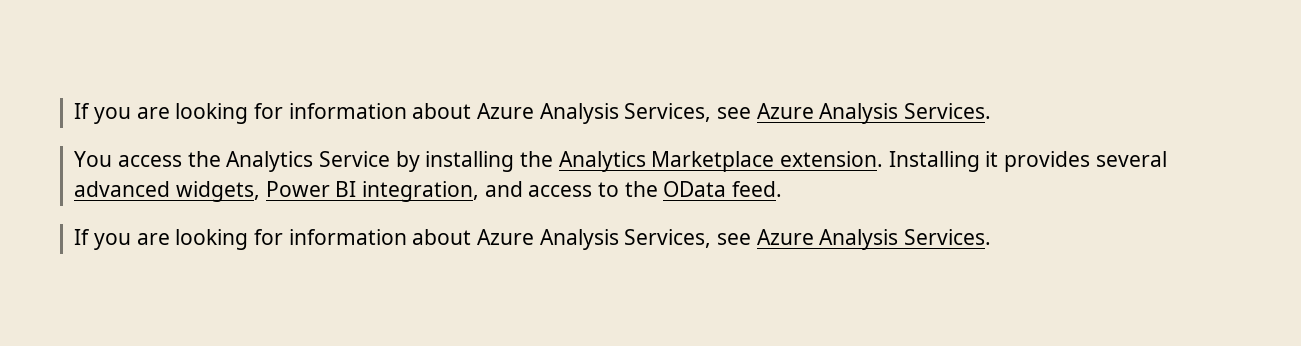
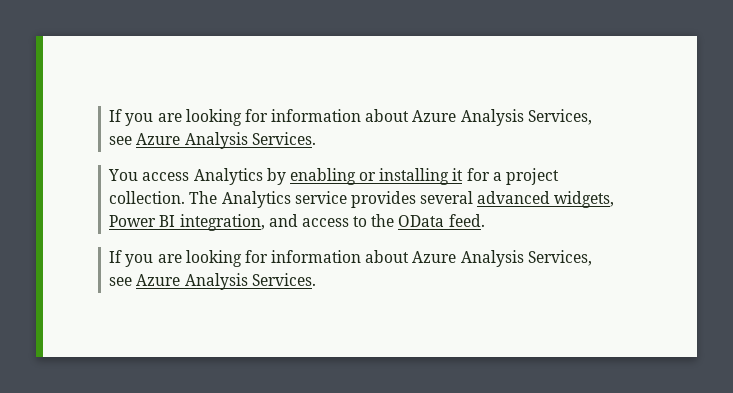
[187,151,999,172] the Analytics Service by installing the Analytics Marketplace extension. Installing it -> [193,168,560,185] [109,191,347,208] Analytics by enabling or installing it for a project collection. The Analytics service

